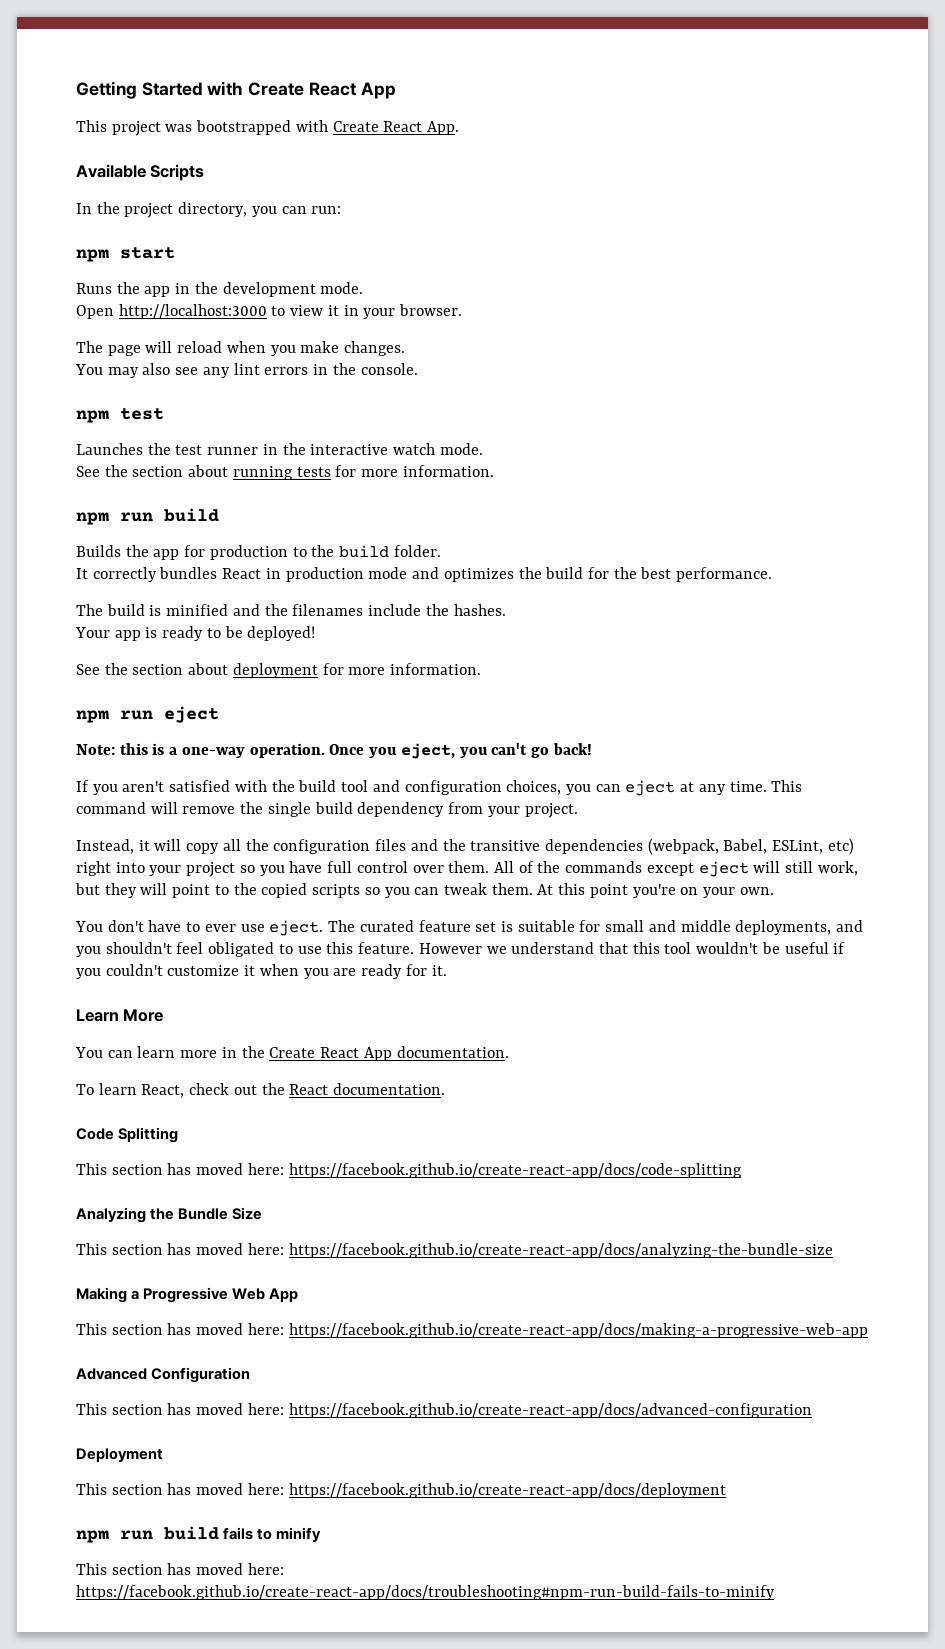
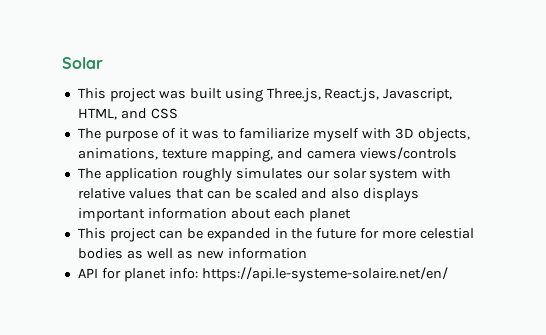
[76,81,396,99] [76,120,460,136] [76,164,205,181] [76,202,342,218] [76,247,175,262] [76,282,364,297] [76,304,463,319] [76,341,406,356] [75,363,418,378] [76,408,164,423] [76,443,483,455] [76,465,494,480] [76,508,219,525] [76,545,441,560] [76,567,773,582] [76,604,506,616] [75,626,316,641] [76,663,482,678] [76,706,219,723] [76,743,592,759] [76,780,803,796] [76,802,578,818] [76,838,854,855] [76,861,858,877] [75,883,774,898] [75,920,864,936] [76,942,846,957] [76,964,447,979] [76,1009,164,1022] [75,1046,509,1061] [76,1083,446,1098] [76,1127,179,1143] [76,1163,742,1178] [76,1207,263,1223] [76,1243,833,1258] [76,1287,299,1303] [76,1323,868,1338] [76,1367,251,1383] [76,1403,812,1418] [76,1448,163,1462] [76,1483,726,1498] [76,1526,322,1543] [76,1563,284,1575] [76,1585,775,1600] Getting Started with Create React App // This project was bootstrapped with Create React App. // Available Scripts // In the project directory, you can run: // npm start // Runs the app in the development mode. // Open http://localhost:3000 to view it in your browser. // The page will reload when you make changes. // You may also see any lint errors in the console. // npm test // Launches the test runner in the interactive watch mode. // See the section about running tests for more information. // npm run build // Builds the app for production to the build folder. // It correctly bundles React in production mode and optimizes the build for the best performance. // The build is minified and the filenames include the hashes. // Your app is ready to be deployed! // See the section about deployment for more information. // npm run eject // Note: this is a one-way operation. Once you eject, you can't go back! // If you aren't satisfied with the build tool and configuration choices, you can eject at any time. This command will remove the single build dependency from your project. // Instead, it will copy all the configuration files and the transitive dependencies (webpack, Babel, ESLint, etc) right into your project so you have full control over them. All of the commands except eject will still work, but they will point to the copied scripts so you can tweak them. At this point you're on your own. // You don't have to ever use eject. The curated feature set is suitable for small and middle deployments, and you shouldn't feel obligated to use this feature. However we understand that this tool wouldn't be useful if you couldn't customize it when you are ready for it. // Learn More // You can learn more in the Create React App documentation. // To learn React, check out the React documentation. // Code Splitting // This section has moved here: https://facebook.github.io/create-react-app/docs/code-splitting // Analyzing the Bundle Size // This section has moved here: https://facebook.github.io/create-react-app/docs/analyzing-the-bundle-size // Making a Progressive Web App // This section has moved here: https://facebook.github.io/create-react-app/docs/making-a-progressive-web-app // Advanced Configuration // This section has moved here: https://facebook.github.io/create-react-app/docs/advanced-configuration // Deployment // This section has moved here: https://facebook.github.io/create-react-app/docs/deployment // npm run build fails to minify // This section has moved here: https://facebook.github.io/create-react-app/docs/troubleshooting#npm-run-build-fails-to-minify -> [62,57,103,69] [77,88,453,102] [77,108,178,120] [77,128,471,142] [77,147,457,162] [77,168,452,182] [77,188,420,202] [77,208,351,222] [77,228,475,242] [77,248,307,259] [77,267,448,282] Solar // This project was built using Three.js, React.js, Javascript, HTML, and CSS // The purpose of it was to familiarize myself with 3D objects, animations, texture mapping, and camera views/controls // The application roughly simulates our solar system with relative values that can be scaled and also displays important information about each planet // This project can be expanded in the future for more celestial bodies as well as new information // API for planet info: https://api.le-systeme-solaire.net/en/

